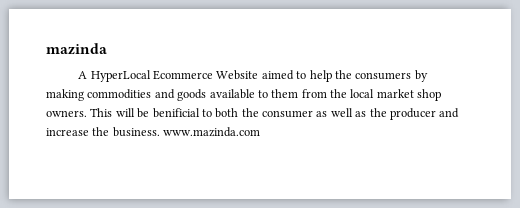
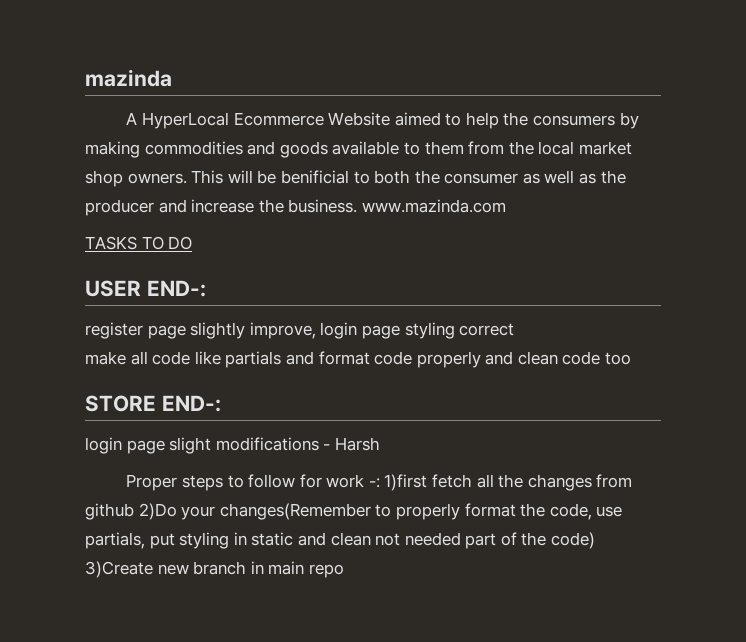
(261, 132) none -> [85,236,193,250] [85,280,206,297] [85,322,515,339] [85,351,632,368] [85,395,221,412] [85,437,380,454] [126,474,633,491] [85,503,623,520] [85,532,596,549] [85,561,344,578] // TASKS TO DO // USER END-: // register page slightly improve, login page styling correct // make all code like partials and format code properly and clean code too // STORE END-: // login page slight modifications - Harsh // Proper steps to follow for work -: 1)first fetch all the changes from github 2)Do your changes(Remember to properly format the code, use partials, put styling in static and clean not needed part of the code) 3)Create new branch in main repo

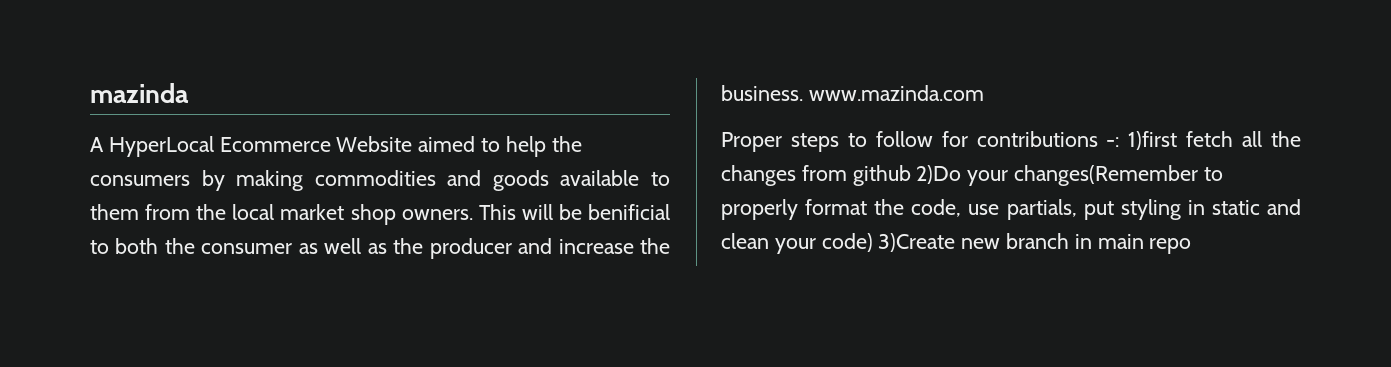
[85,236,193,250] [85,280,206,297] [85,322,515,339] [85,351,632,368] [85,395,221,412] [85,437,380,454] // TASKS TO DO // USER END-: // register page slightly improve, login page styling correct // make all code like partials and format code properly and clean code too // STORE END-: // login page slight modifications - Harsh -> (984, 93) none
[326,474,365,488] work -> [976,131,1098,147] contributions
[375,532,547,549] not needed part of the -> [774,238,816,254] your

